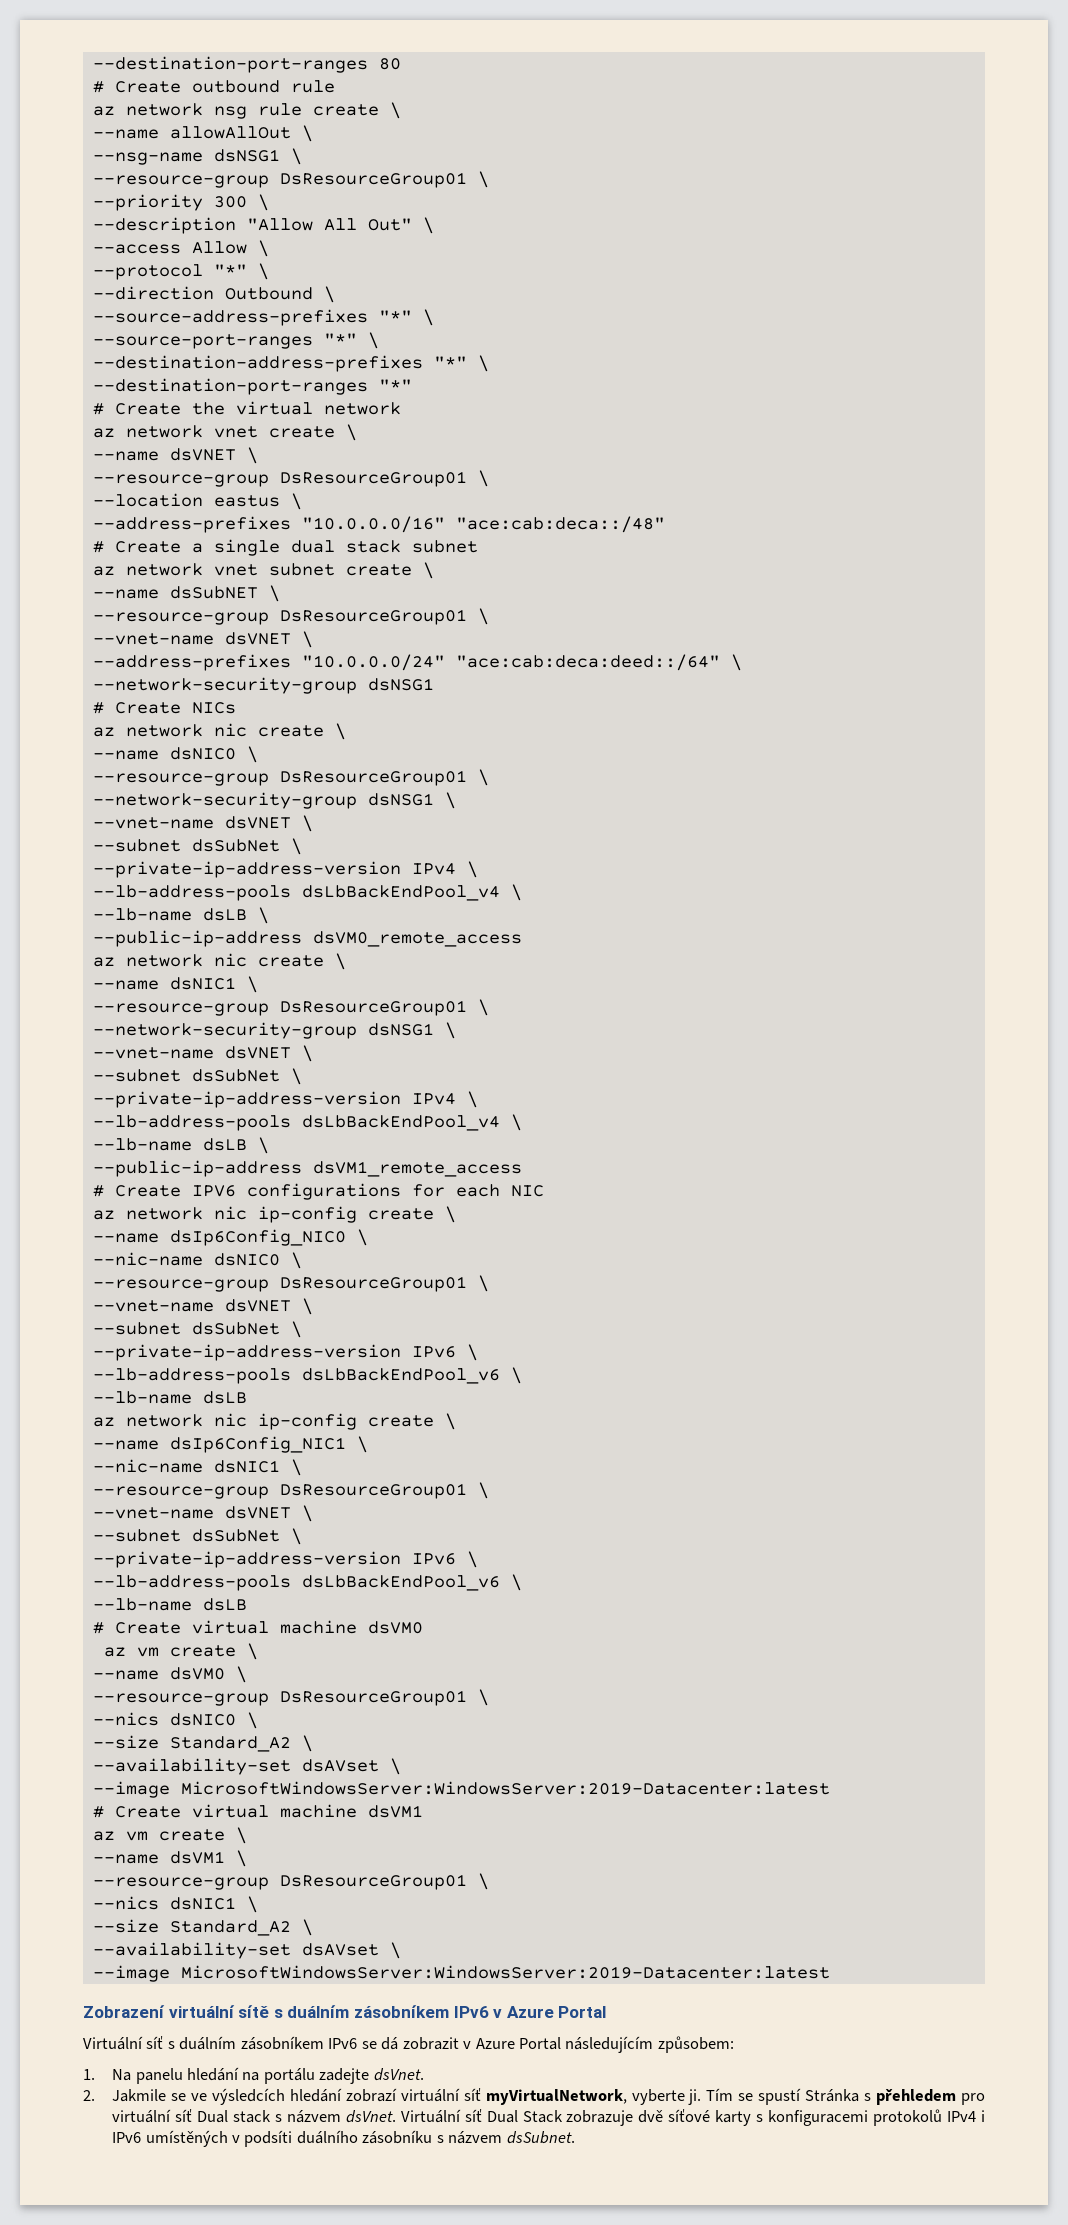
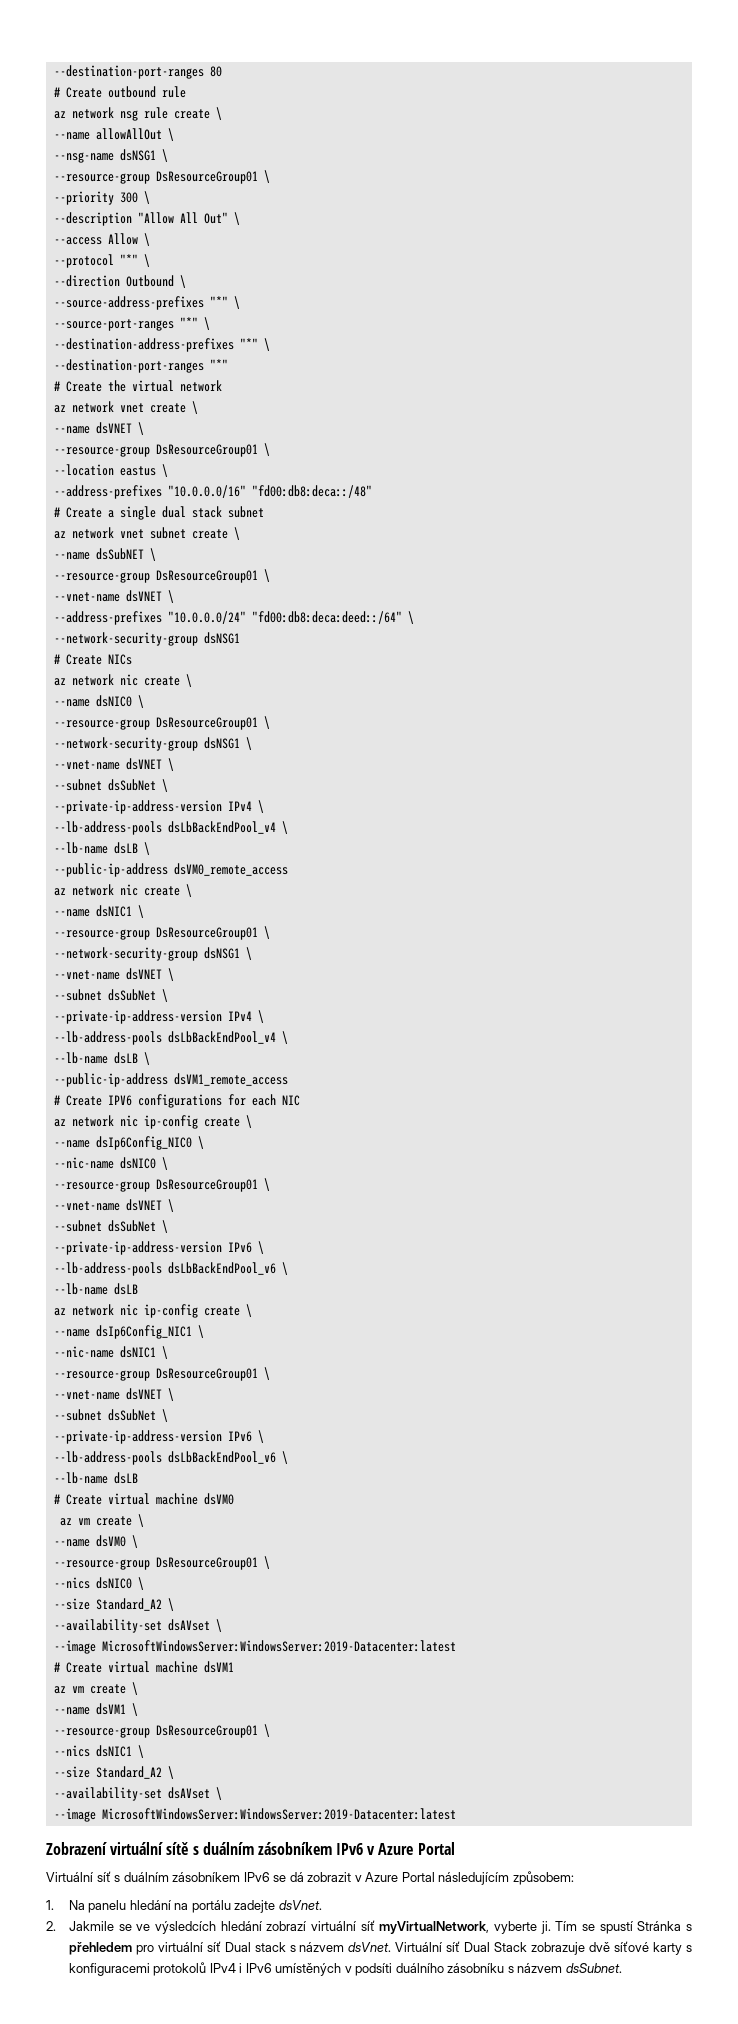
[455,516,665,533] "ace:cab:deca::/48" -> [251,485,372,498] "fd00:db8:deca::/48"
[455,654,720,671] "ace:cab:deca:deed::/64" -> [251,611,402,624] "fd00:db8:deca:deed::/64"

